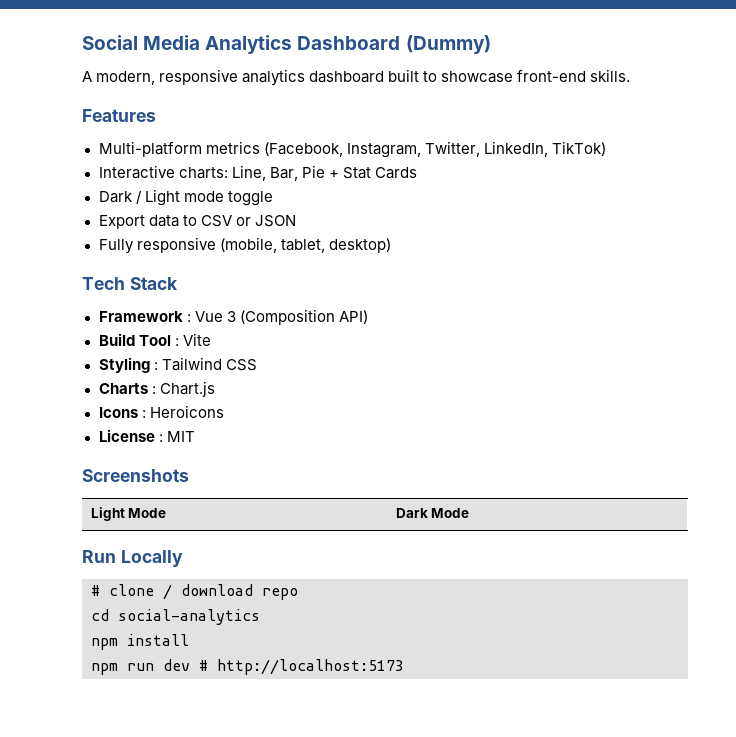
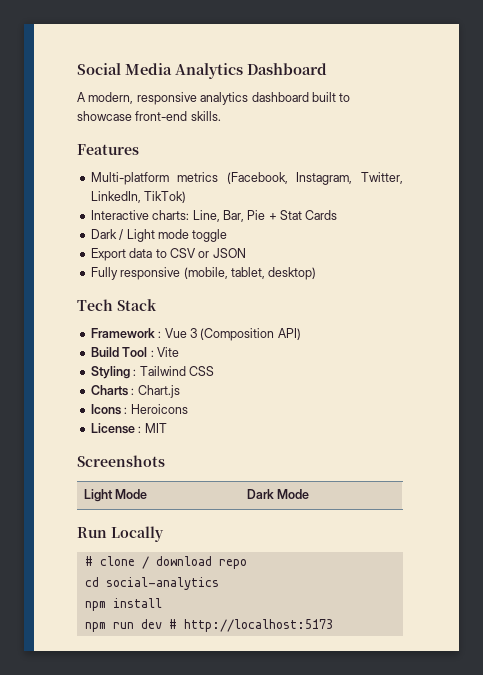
[405,35,491,54] (Dummy) -> (327, 69) none

